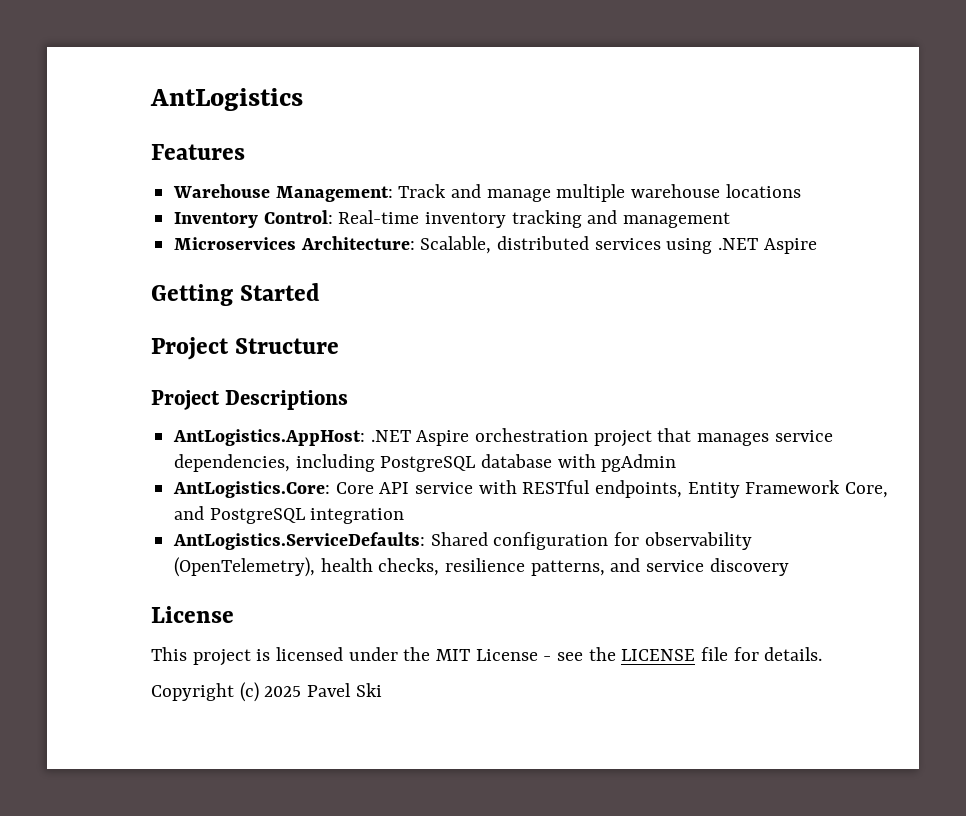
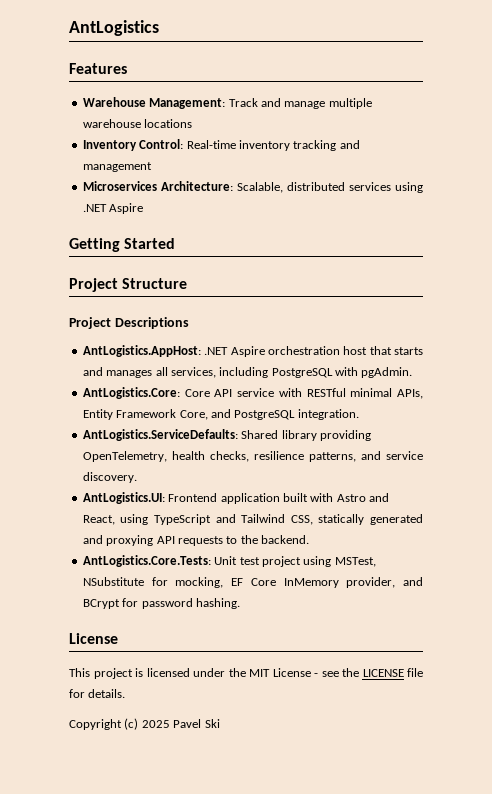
[593,428,833,447] [174,454,677,472] project that manages service dependencies, including PostgreSQL database with pgAdmin -> [343,346,423,355] [82,367,413,378] host that starts and manages all services, including PostgreSQL with pgAdmin.
[595,480,683,498] endpoints, -> [350,388,423,399] minimal APIs,
[310,508,405,524] integration -> [297,409,359,420] integration.
[493,532,752,550] [174,557,316,577] configuration for observability (OpenTelemetry), -> [281,430,371,441] [82,451,167,462] library providing OpenTelemetry,
[709,558,789,576] discovery -> [82,472,137,483] [82,492,389,504] [82,514,423,525] [82,535,309,546] [82,555,376,567] [82,577,423,588] [82,598,240,609] discovery. // AntLogistics.UI: Frontend application built with Astro and React, using TypeScript and Tailwind CSS, statically generated and proxying API requests to the backend. // AntLogistics.Core.Tests: Unit test project using MSTest, NSubstitute for mocking, EF Core InMemory provider, and BCrypt for password hashing.

